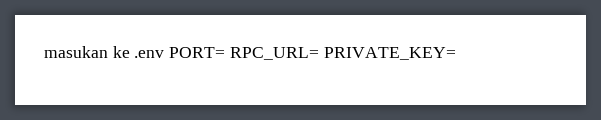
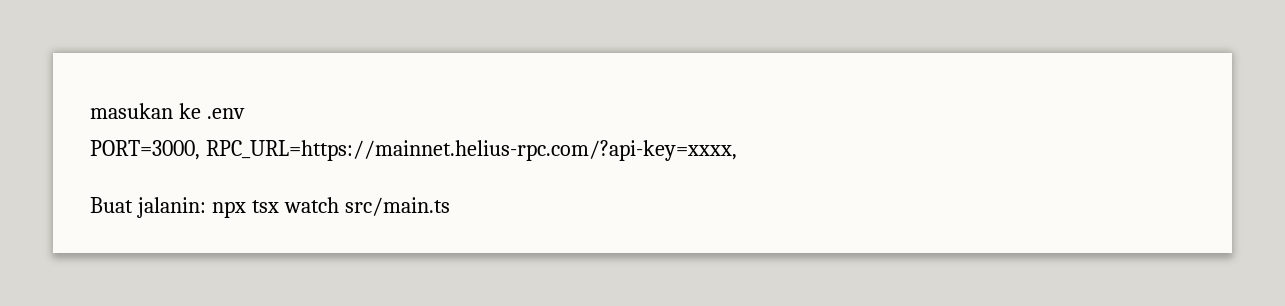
[169,47,456,60] PORT= RPC_URL= PRIVATE_KEY= -> [90,140,737,161] [90,197,450,218] // PORT=3000, RPC_URL=https://mainnet.helius-rpc.com/?api-key=xxxx, // Buat jalanin: npx tsx watch src/main.ts

